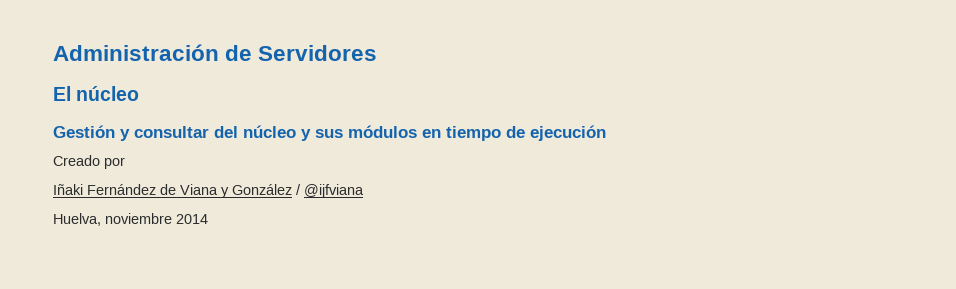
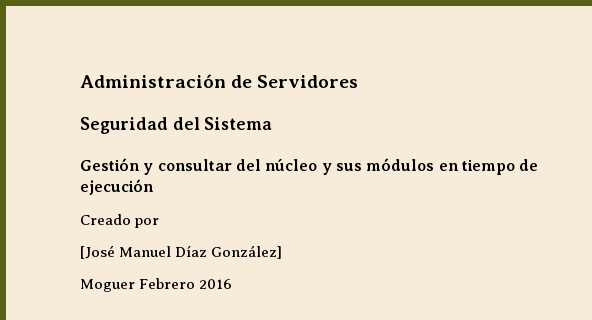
[53,86,140,101] El núcleo -> [80,117,273,134] Seguridad del Sistema
[53,184,364,198] [53,213,208,226] Iñaki Fernández de Viana y González / @ijfviana // Huelva, noviembre 2014 -> [80,245,283,259] [80,278,233,292] [José Manuel Díaz González] // Moguer Febrero 2016

